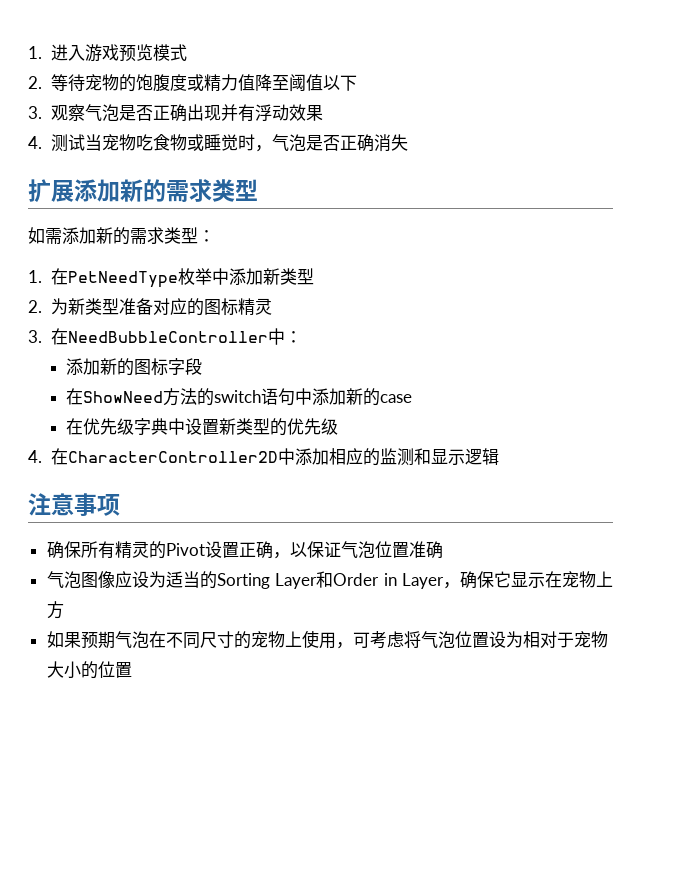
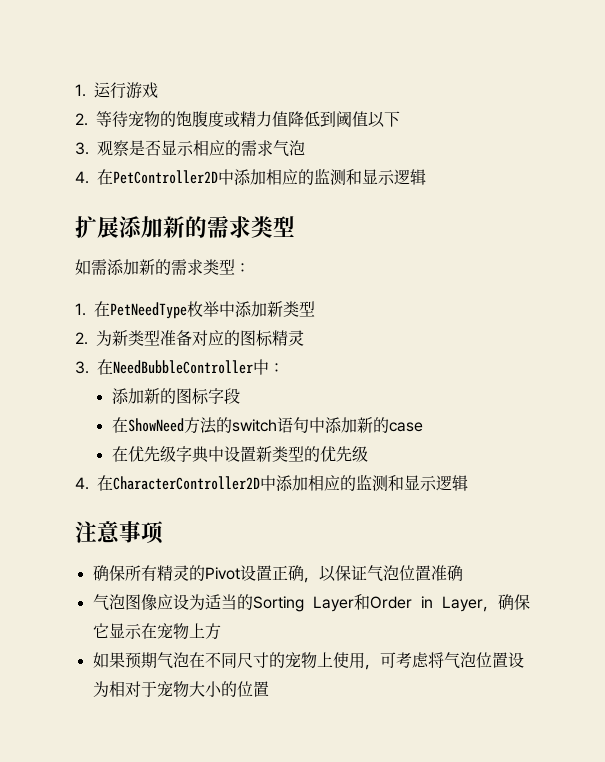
[28,44,85,61] 1.进入 -> [75,82,127,99] 1.运行
[118,44,187,62] 预览模式 -> (159, 90) none
[271,75,289,90] 至 -> [304,111,336,127] 低到
[84,104,323,122] [28,134,408,152] 气泡是否正确出现并有浮动效果 // 4.测试当宠物吃食物或睡觉时，气泡是否正确消失 -> [129,140,305,157] [75,168,426,185] 是否显示相应的需求气泡 // 4.在PetController2D中添加相应的监测和显示逻辑

